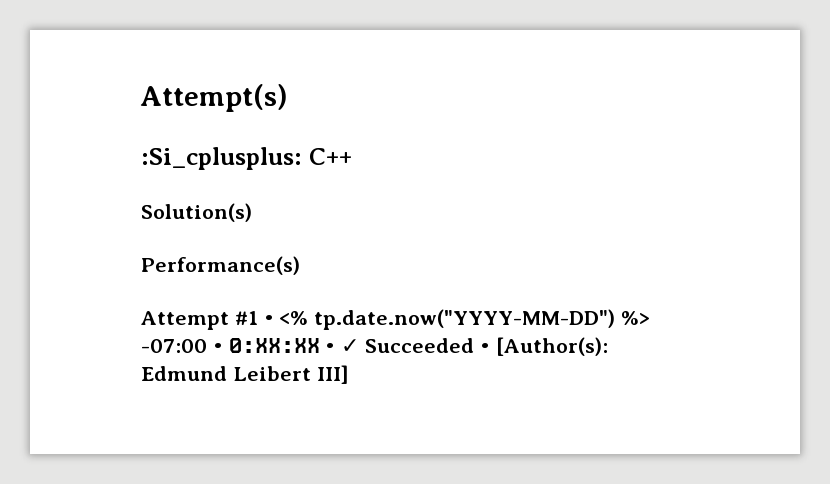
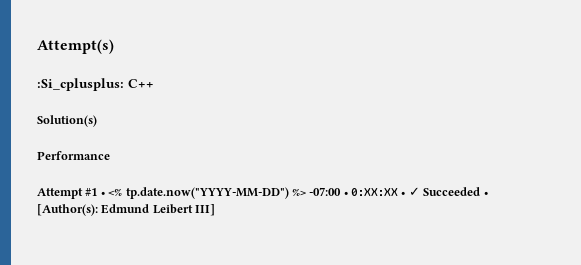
[141,256,300,275] Performance(s) -> [37,151,110,160] Performance

